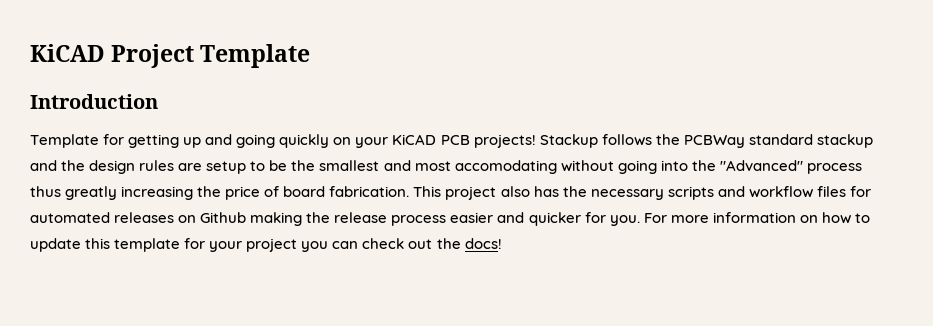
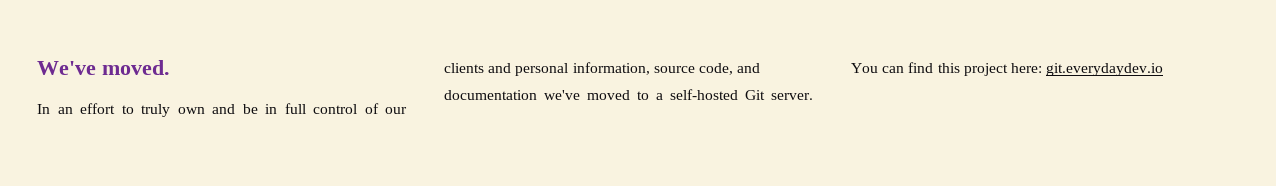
[30,44,311,68] [30,94,158,109] [30,134,873,148] [30,160,862,174] [30,186,871,200] [30,212,870,226] [30,238,502,252] KiCAD Project Template // Introduction // Template for getting up and going quickly on your KiCAD PCB projects! Stackup follows the PCBWay standard stackup and the design rules are setup to be the smallest and most accomodating without going into the "Advanced" process thus greatly increasing the price of board fabrication. This project also has the necessary scripts and workflow files for automated releases on Github making the release process easier and quicker for you. For more information on how to update this template for your project you can check out the docs! -> [37,60,170,75] [37,103,407,117] [444,62,761,76] [444,89,813,100] [851,62,1164,76] We've moved. // In an effort to truly own and be in full control of our clients and personal information, source code, and documentation we've moved to a self-hosted Git server. You can find this project here: git.everydaydev.io

